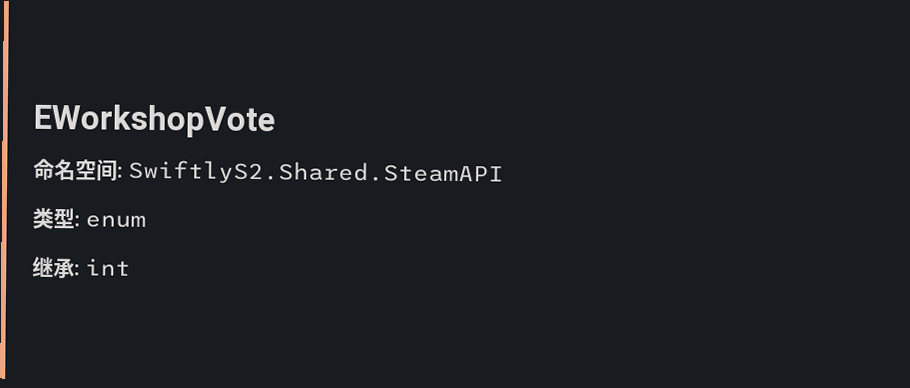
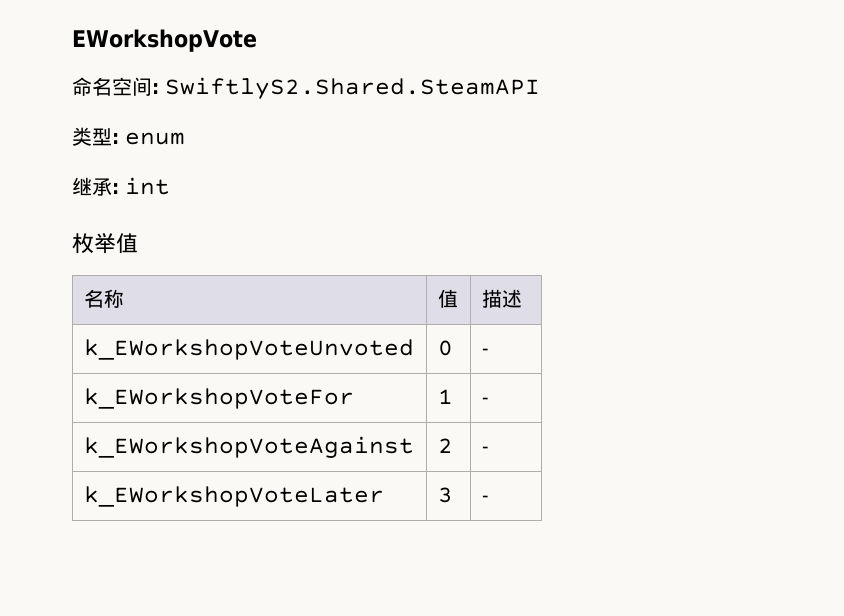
(131, 267) none -> [72,233,138,254] [83,289,124,308] [437,289,458,308] [481,289,522,308] [83,339,414,360] [437,340,453,356] [481,348,489,355] [83,388,354,409] [437,389,453,404] [481,397,489,404] [83,436,414,458] [437,438,453,453] [481,446,489,453] [83,486,384,507] [437,487,453,503] [481,495,489,502] // 枚举值 // 名称 | 值 | 描述 // k_EWorkshopVoteUnvoted | 0 | - // k_EWorkshopVoteFor | 1 | - // k_EWorkshopVoteAgainst | 2 | - // k_EWorkshopVoteLater | 3 | -

